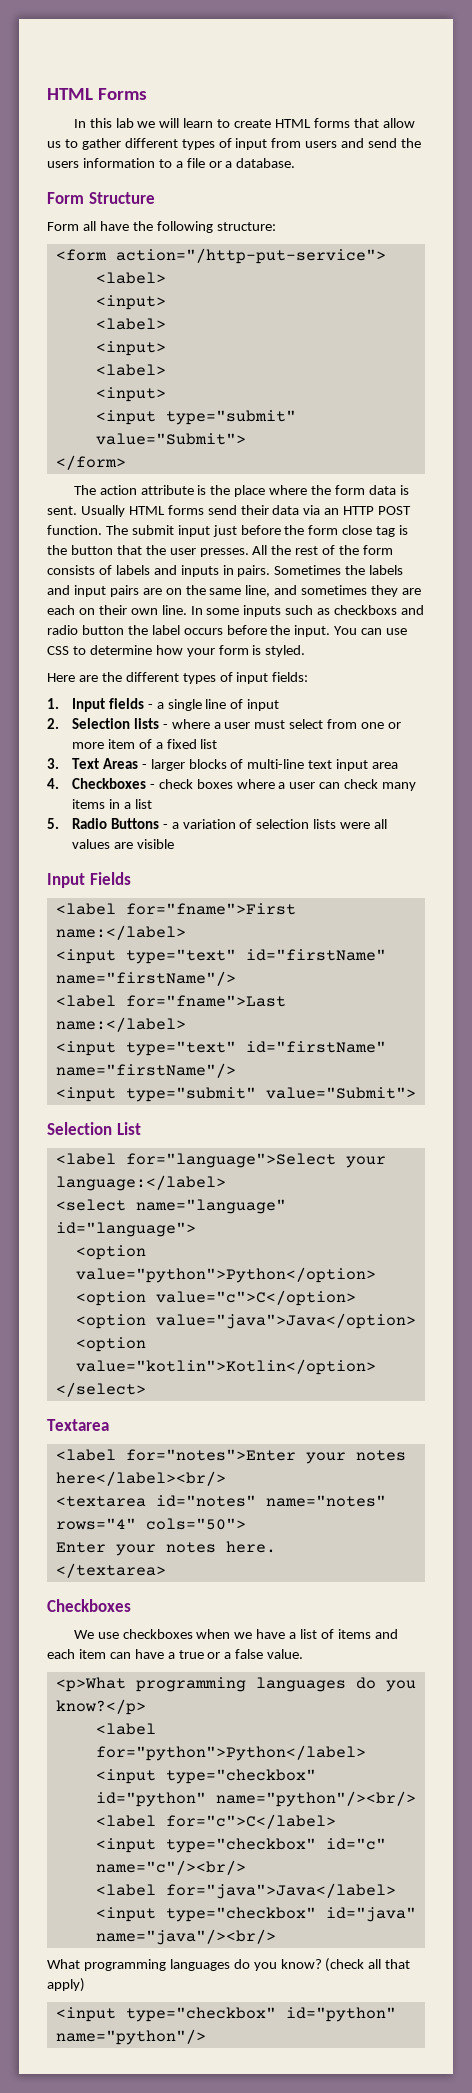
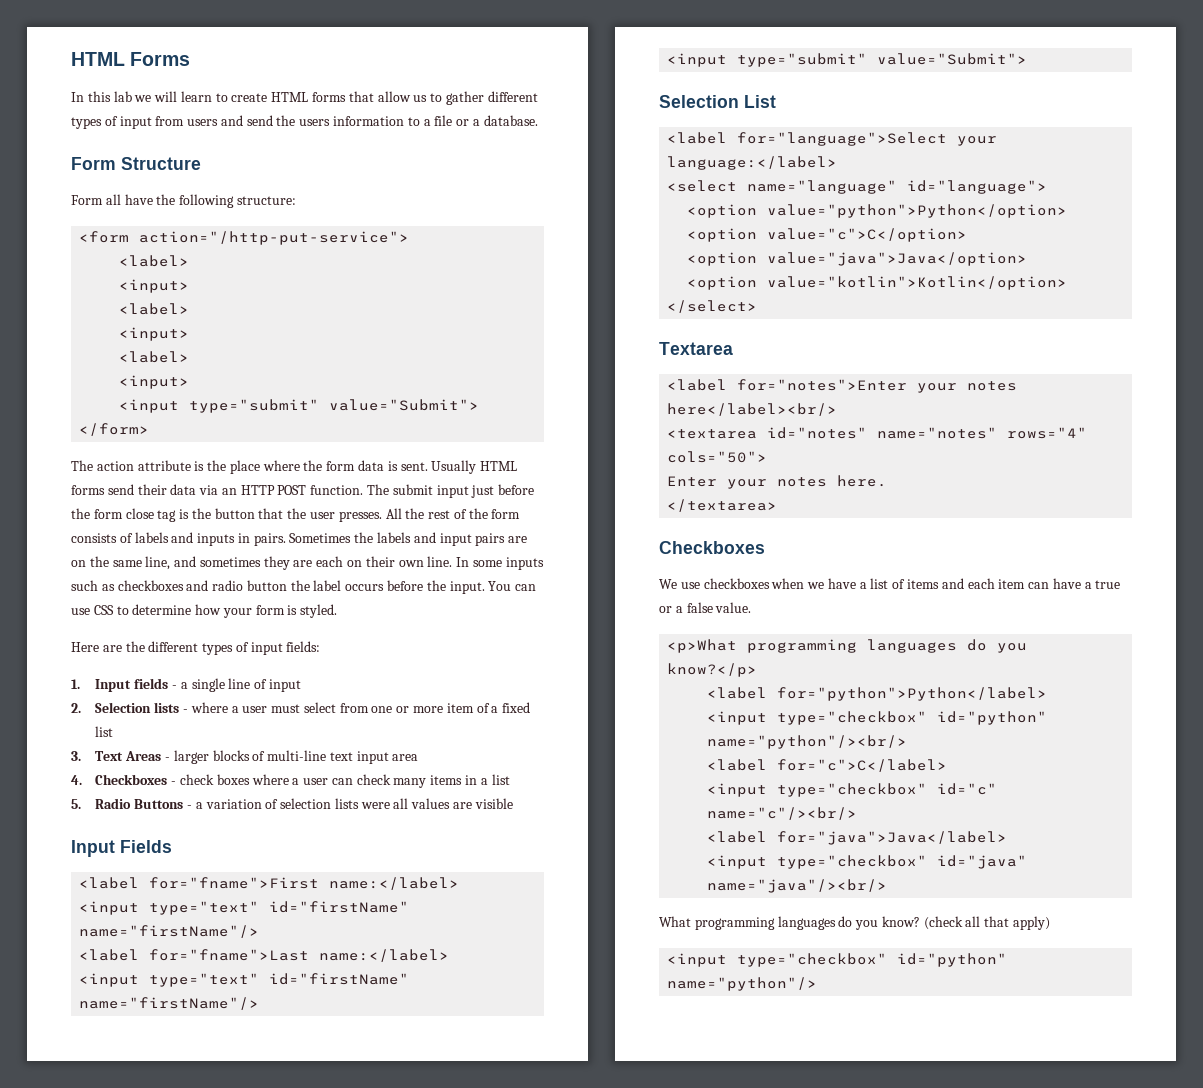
[334,605,398,615] checkboxs -> [117,580,184,591] checkboxes

